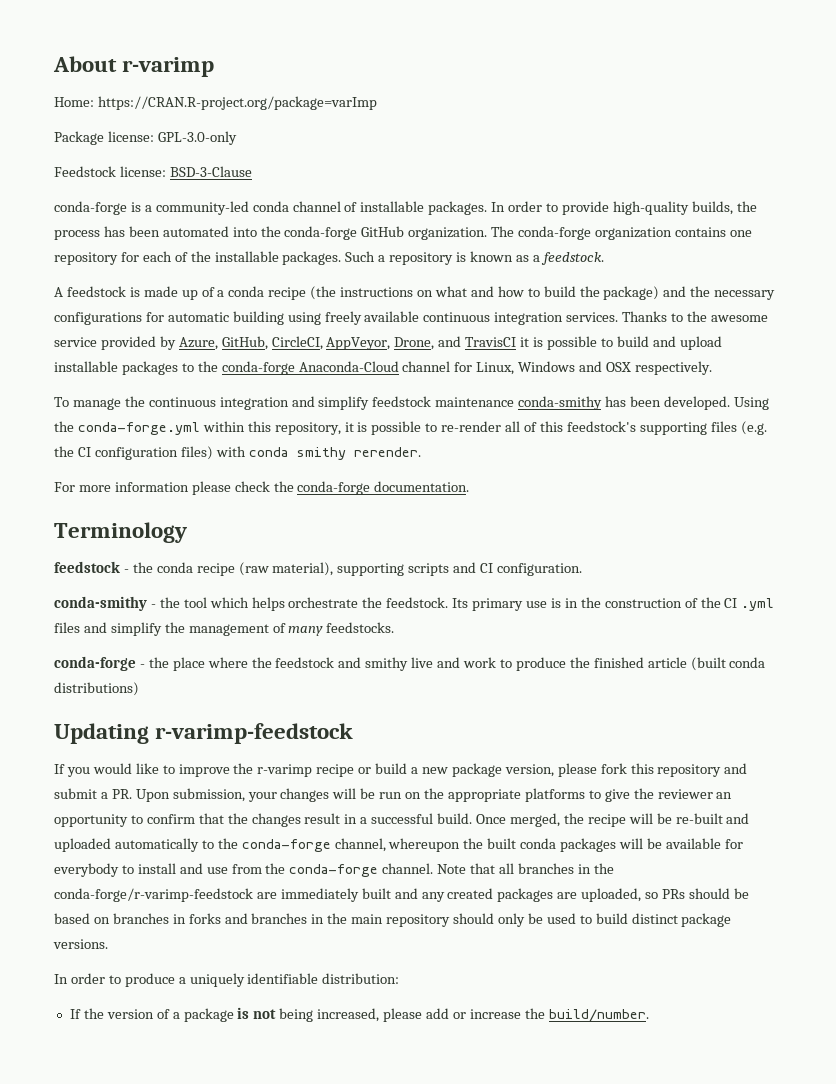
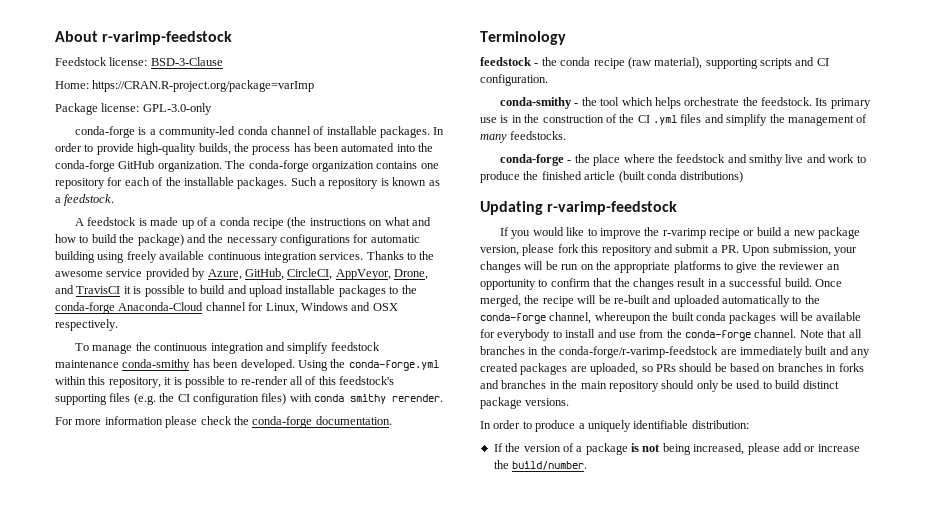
[122,57,215,77] r-varimp -> [102,31,233,45] [55,57,223,66] r-varimp-feedstock // Feedstock license: BSD-3-Clause
[54,166,252,177] // Feedstock license: BSD-3-Clause -> (212, 109) none

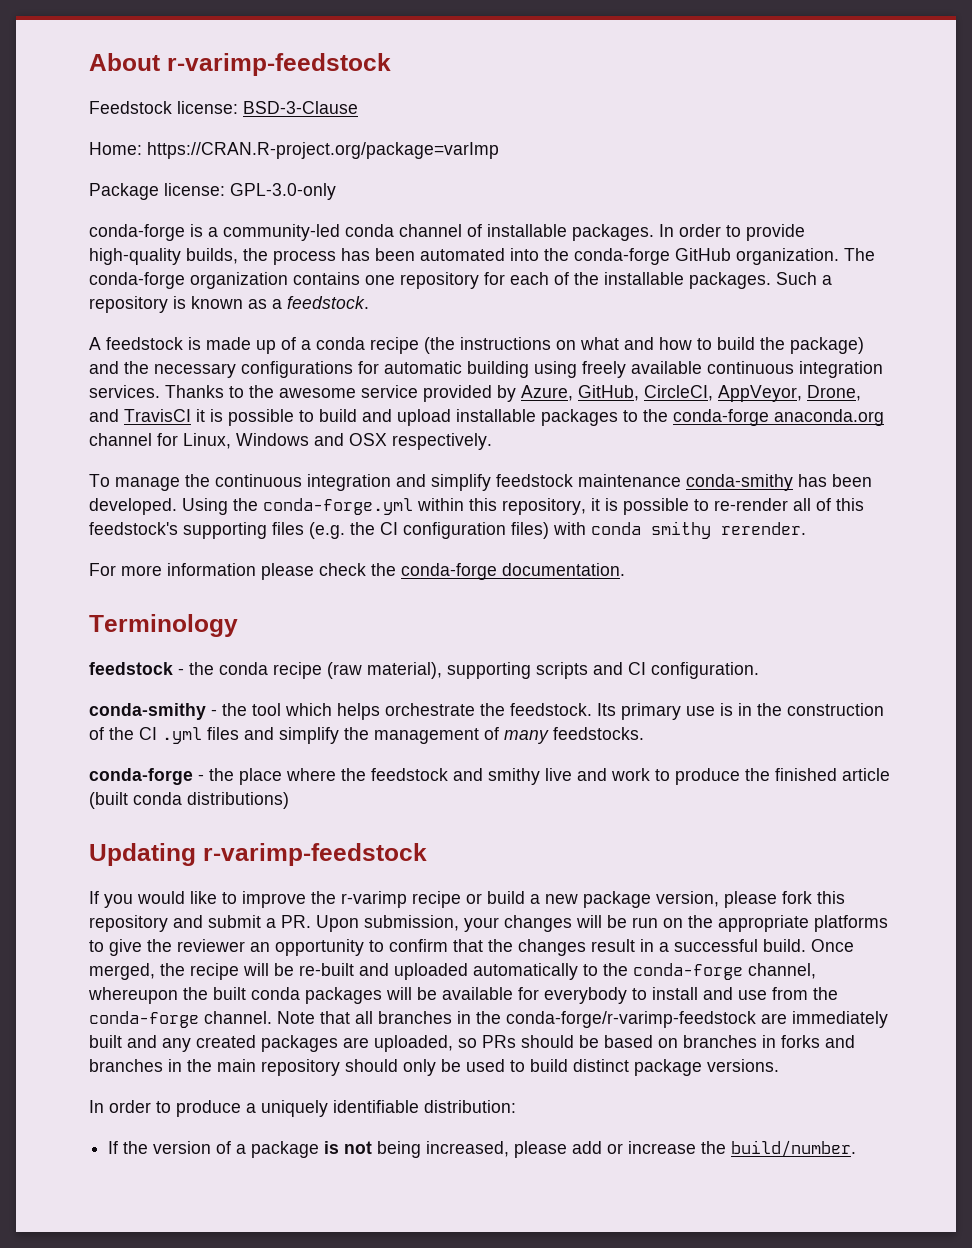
[118,302,204,311] Anaconda-Cloud -> [774,409,884,426] anaconda.org

